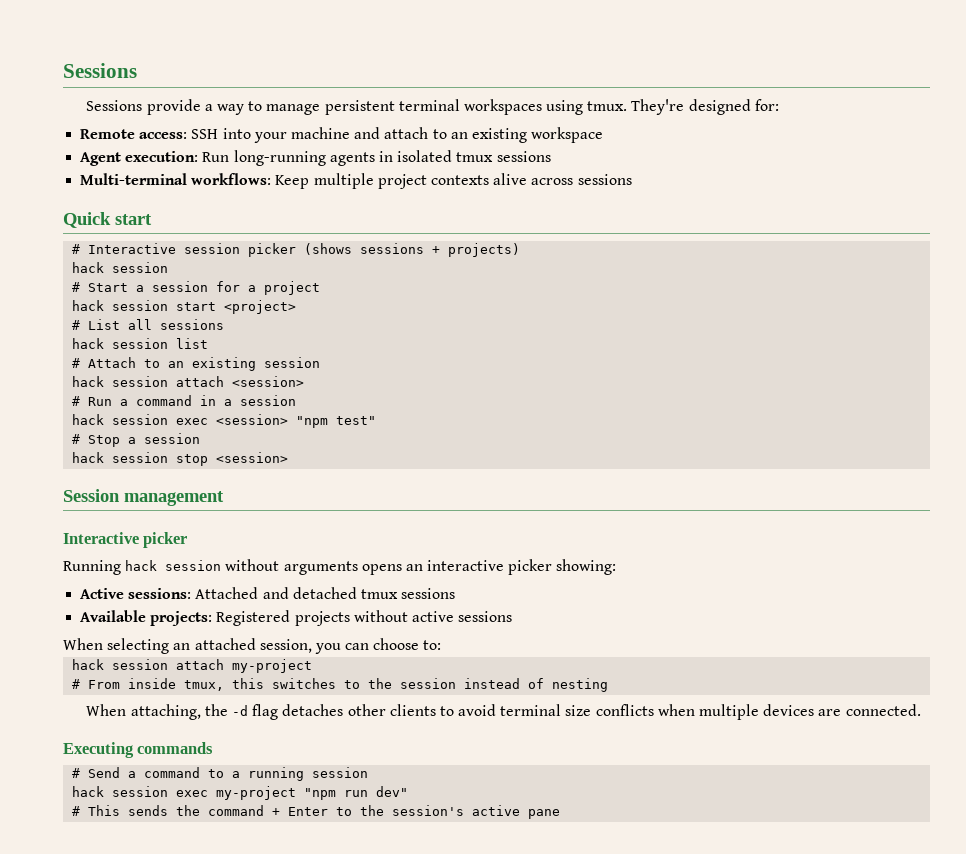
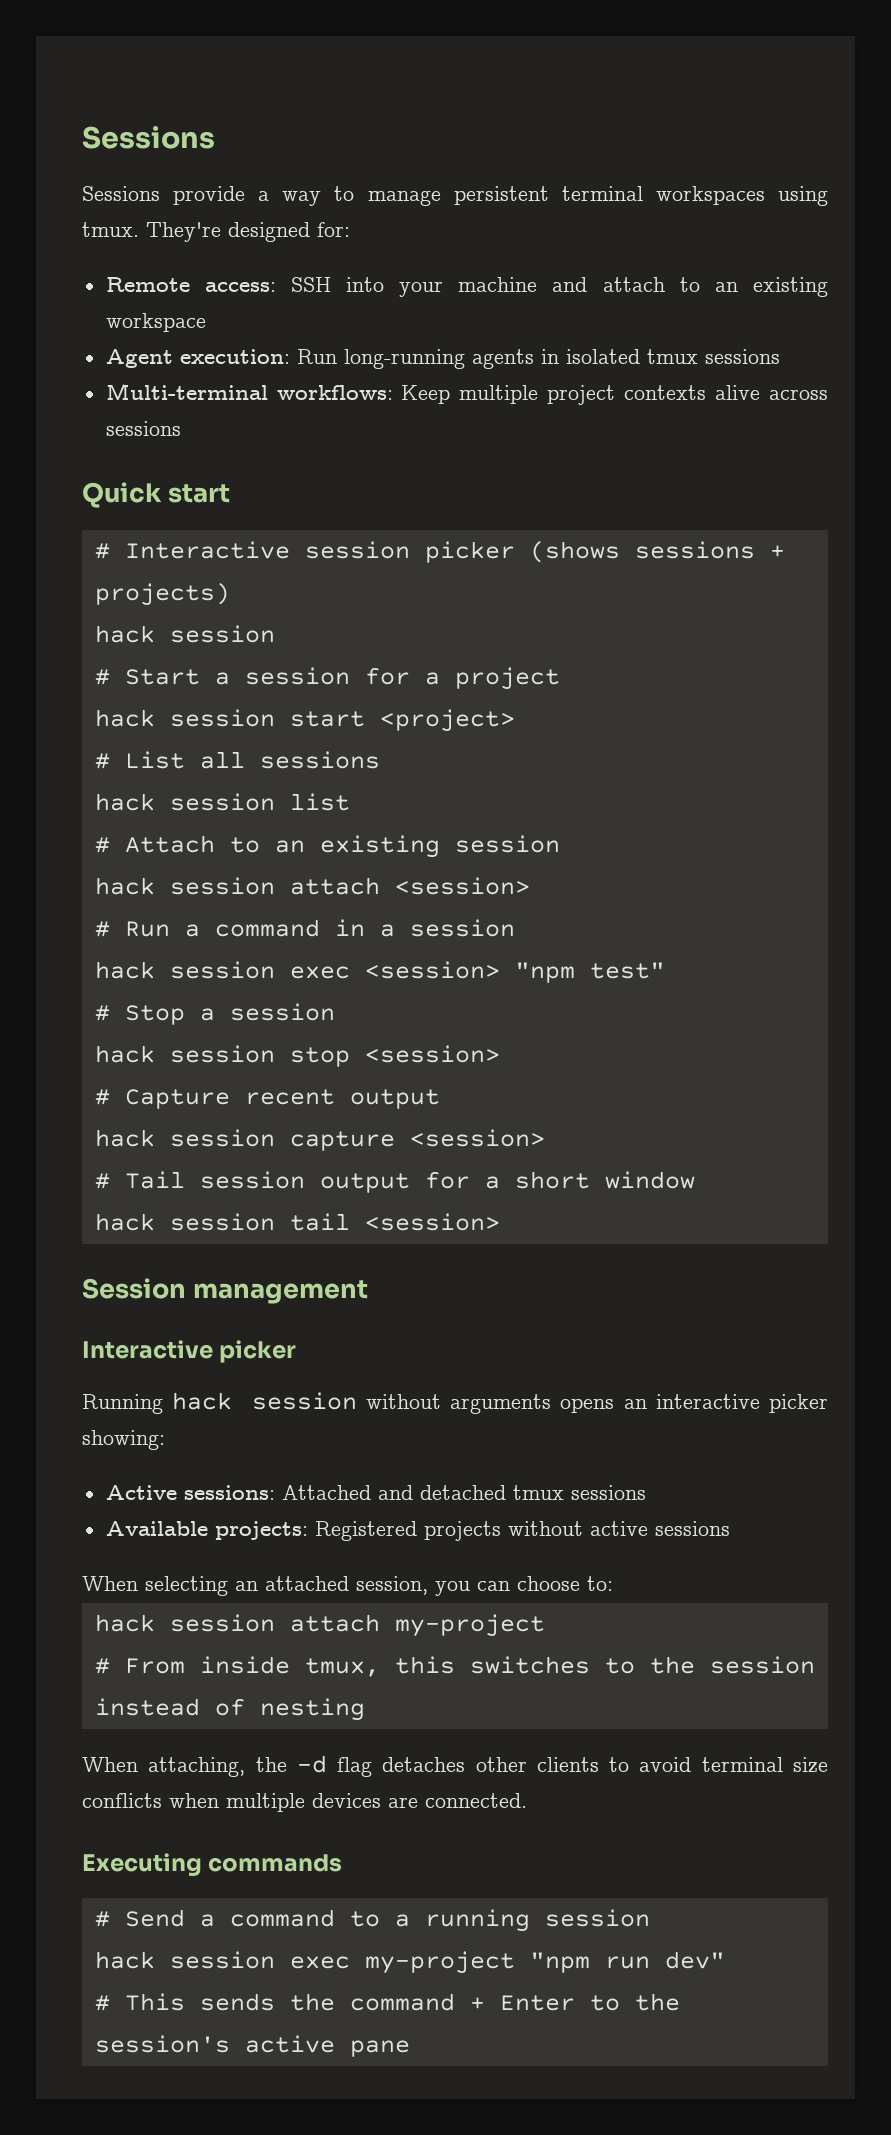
(289, 457) none -> [94,1089,440,1109] [94,1129,545,1151] [94,1171,695,1193] [94,1213,500,1231] // # Capture recent output // hack session capture <session> // # Tail session output for a short window // hack session tail <session>

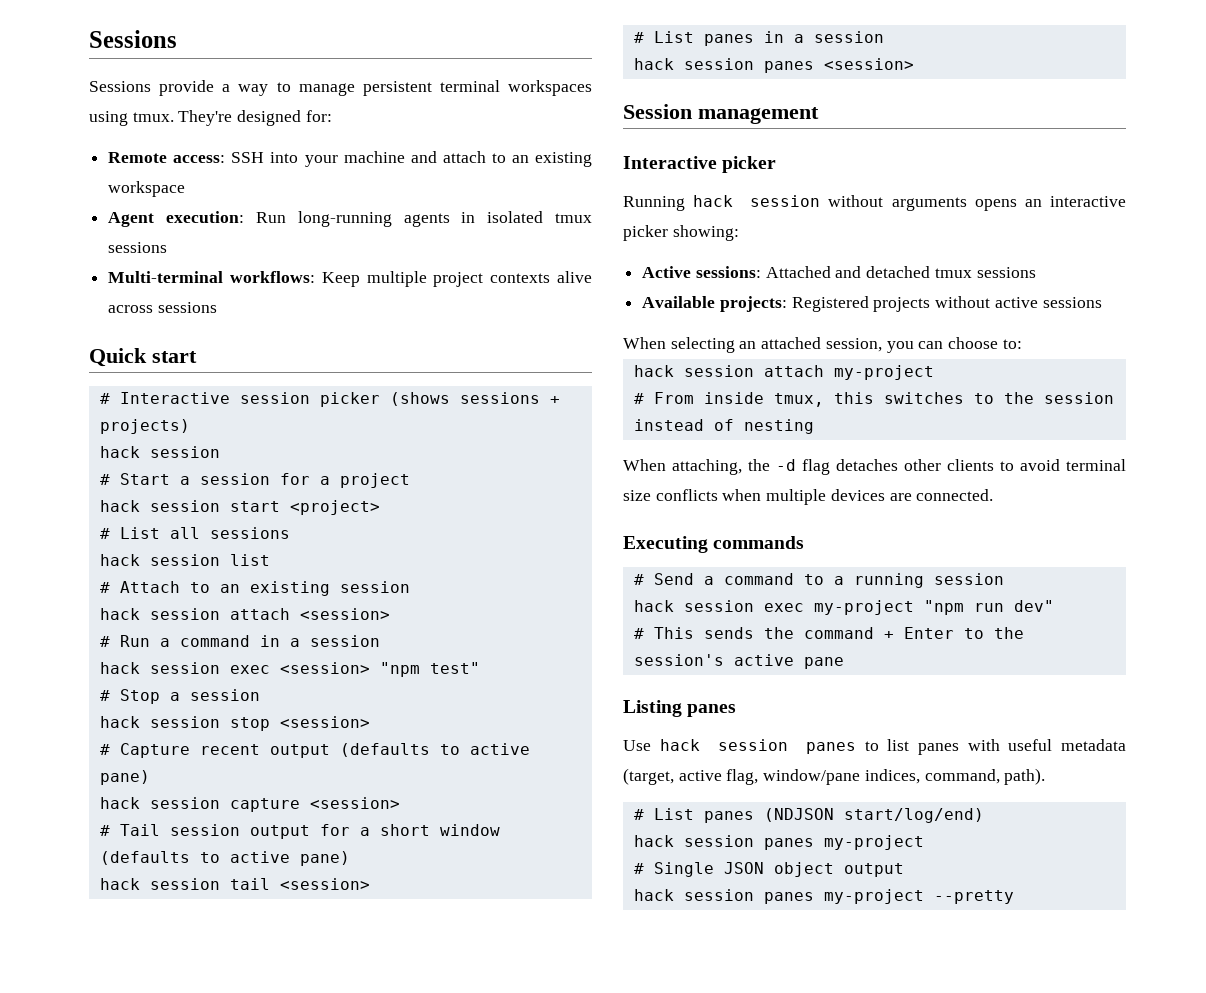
(440, 1099) none -> [339,743,530,757] [99,770,150,785] (defaults to active pane)
(695, 1180) none -> [99,851,350,866] (defaults to active pane)
(500, 1222) none -> [633,31,884,46] [633,58,914,73] // # List panes in a session // hack session panes <session>
(410, 2048) none -> [623,700,737,717] [623,739,1126,755] [623,768,1046,785] [633,808,984,823] [633,835,924,850] [633,862,904,877] [633,889,1014,904] // Listing panes // Use hack session panes to list panes with useful metadata (target, active flag, window/pane indices, command, path). // # List panes (NDJSON start/log/end) // hack session panes my-project // # Single JSON object output // hack session panes my-project --pretty

